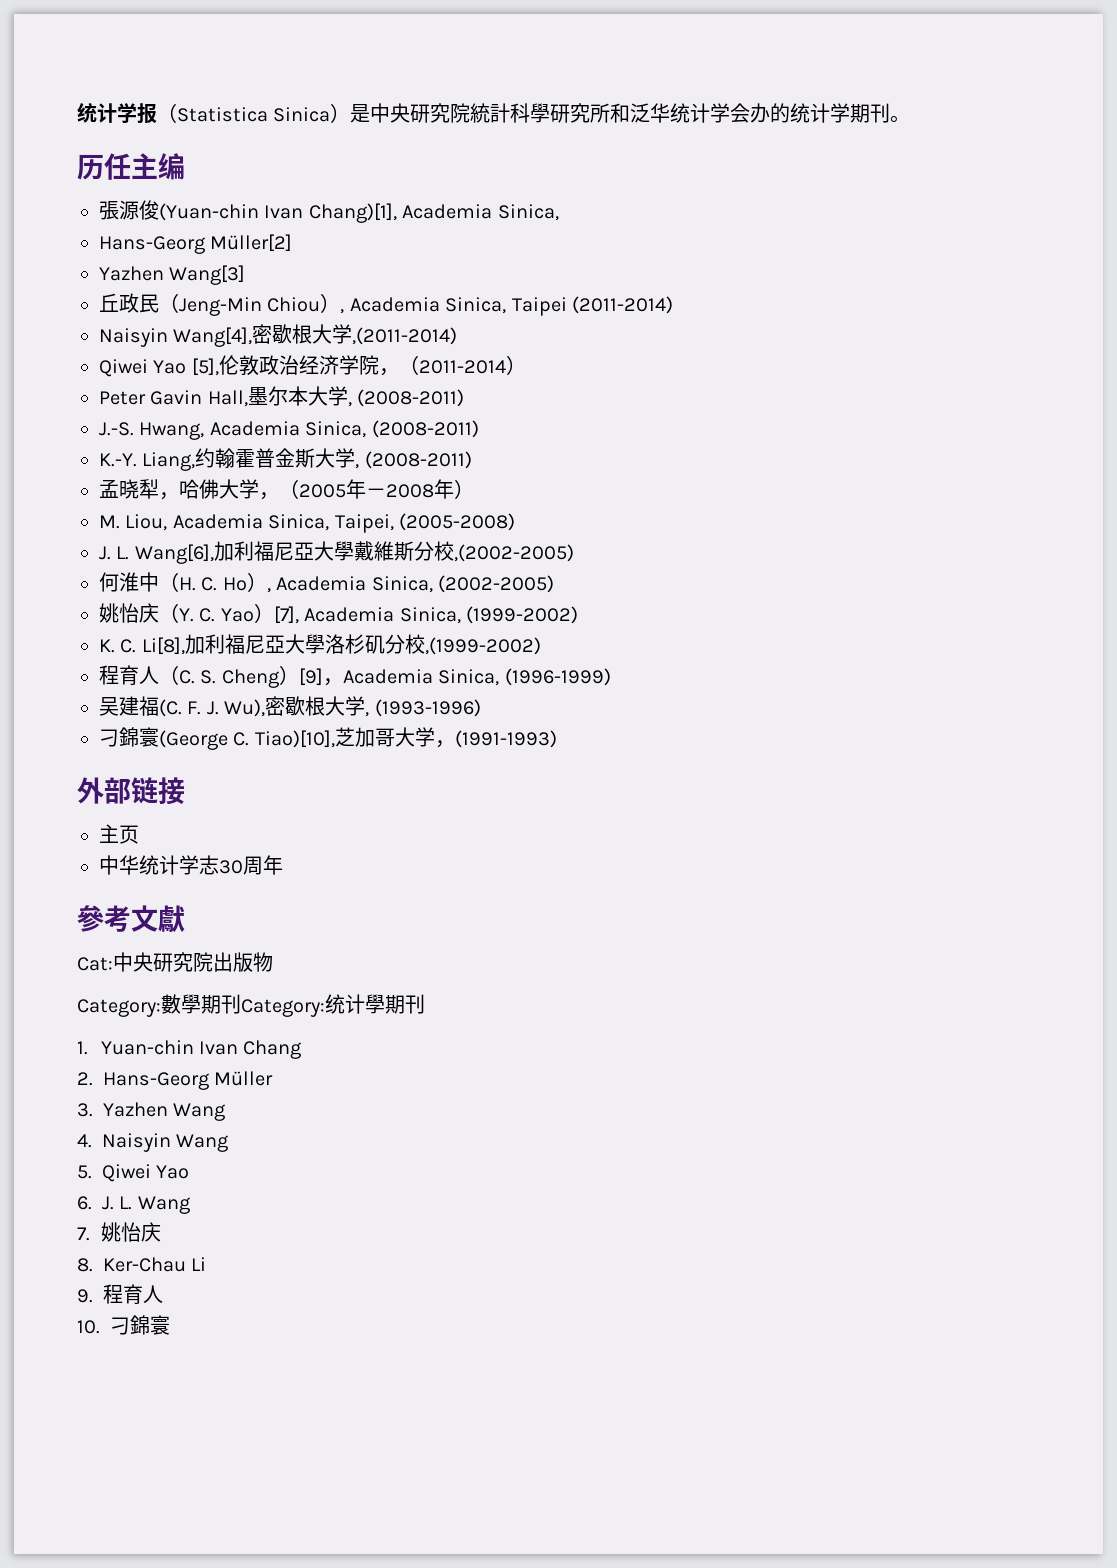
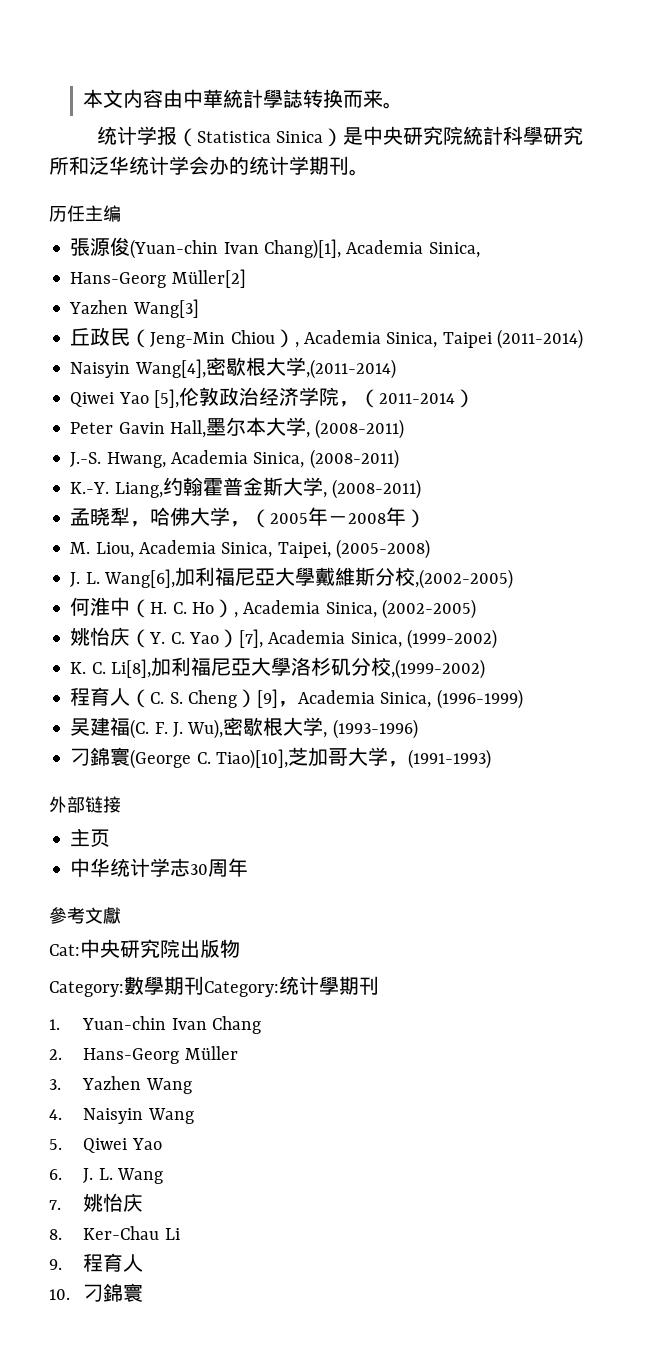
(77, 112) none -> [83,89,404,109] 本文内容由中華統計學誌转换而来。 //

